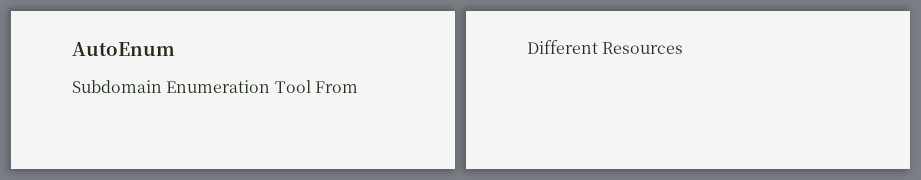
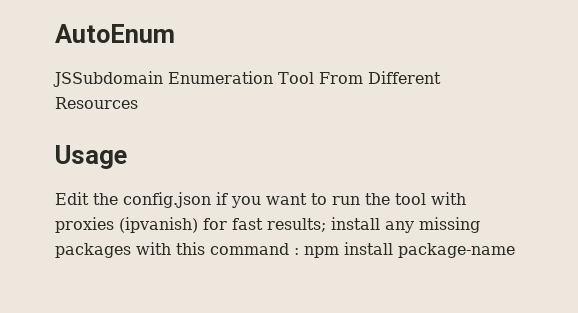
[72,80,162,93] Subdomain -> [53,71,163,87] JSSubdomain
(684, 48) none -> [55,145,127,169] [55,192,466,208] [55,217,480,233] [55,242,515,258] // Usage // Edit the config.json if you want to run the tool with proxies (ipvanish) for fast results; install any missing packages with this command : npm install package-name

